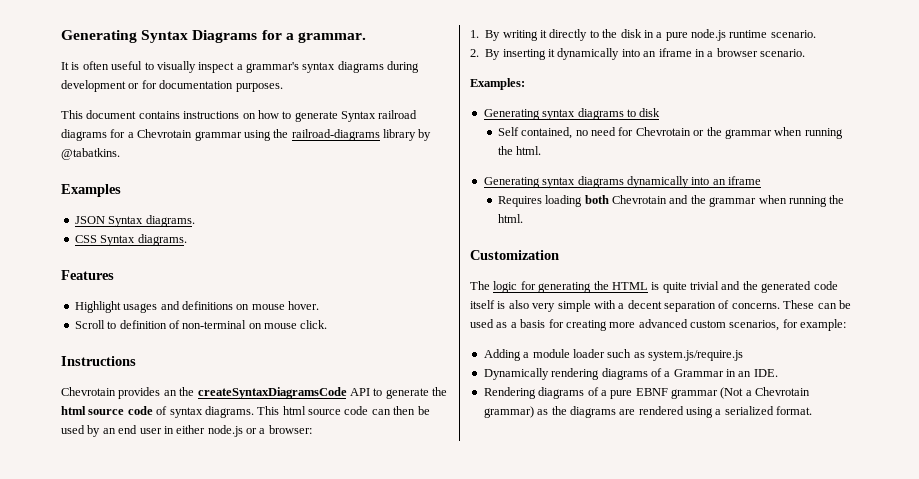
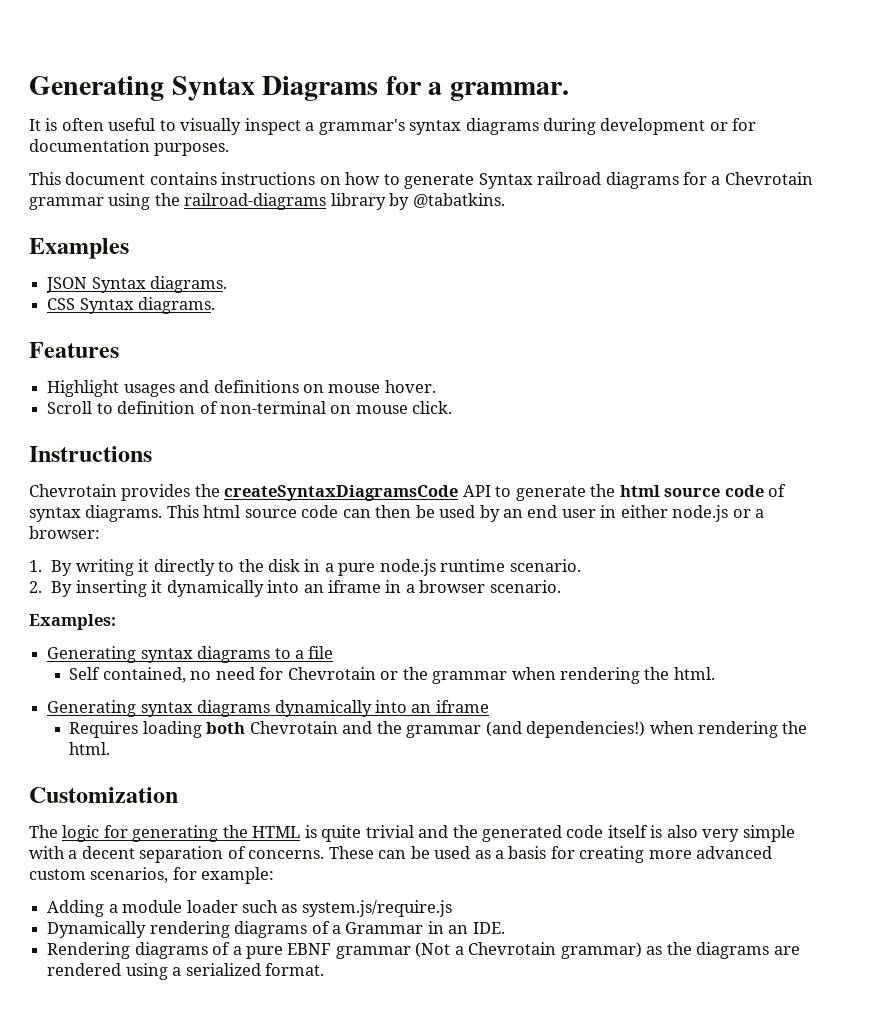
[163,390,177,396] an -> (191, 492) none
[639,108,661,117] disk -> [294,646,334,659] a file
[804,128,843,139] running -> [559,667,640,684] rendering
[758,195,827,207] when running -> [485,721,778,738] (and dependencies!) when rendering

